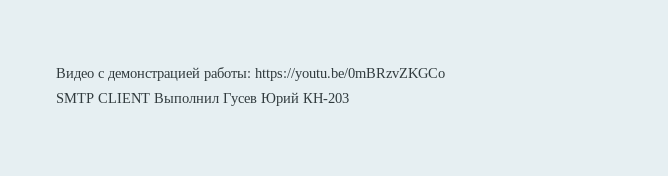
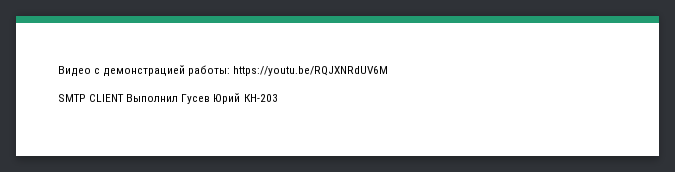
[255,68,445,81] https://youtu.be/0mBRzvZKGCo -> [233,66,389,76] https://youtu.be/RQJXNRdUV6M

